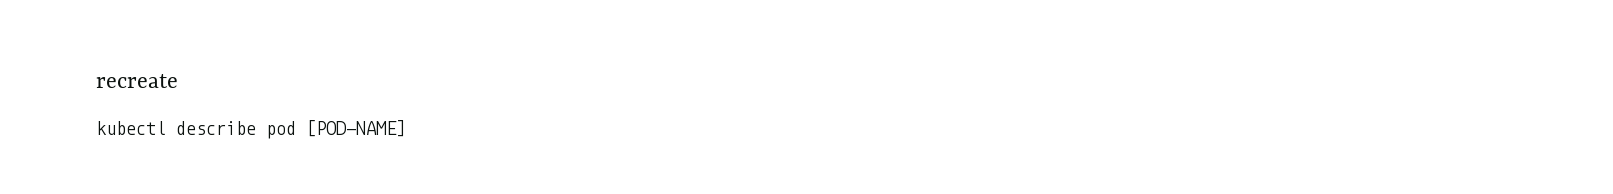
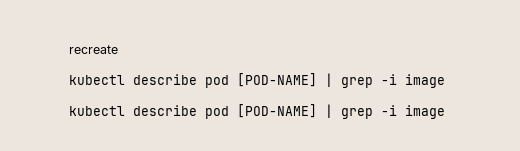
(406, 128) none -> [325,73,445,88] [69,104,445,119] | grep -i image // kubectl describe pod [POD-NAME] | grep -i image

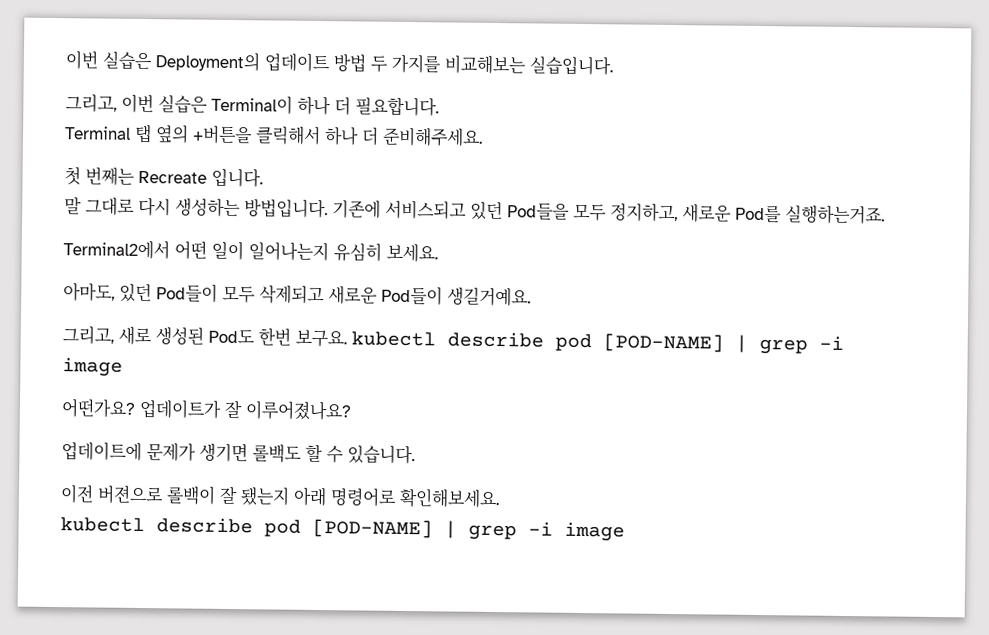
[69,45,118,54] [69,73,445,88] [69,104,445,119] recreate // kubectl describe pod [POD-NAME] | grep -i image // kubectl describe pod [POD-NAME] | grep -i image -> [65,50,613,76] [65,93,439,117] [64,124,483,147] [64,166,263,188] [64,197,885,225] [63,239,438,263] [63,282,531,307] [62,325,844,355] [62,357,123,377] [61,398,352,421] [61,441,415,465] [60,484,500,509] [60,517,625,542] 이번 실습은 Deployment의 업데이트 방법 두 가지를 비교해보는 실습입니다. // 그리고, 이번 실습은 Terminal이 하나 더 필요합니다. // Terminal 탭 옆의 +버튼을 클릭해서 하나 더 준비해주세요. // 첫 번째는 Recreate 입니다. // 말 그대로 다시 생성하는 방법입니다. 기존에 서비스되고 있던 Pod들을 모두 정지하고, 새로운 Pod를 실행하는거죠. // Terminal2에서 어떤 일이 일어나는지 유심히 보세요. // 아마도, 있던 Pod들이 모두 삭제되고 새로운 Pod들이 생길거예요. // 그리고, 새로 생성된 Pod도 한번 보구요. kubectl describe pod [POD-NAME] | grep -i image // 어떤가요? 업데이트가 잘 이루어졌나요? // 업데이트에 문제가 생기면 롤백도 할 수 있습니다. // 이전 버젼으로 롤백이 잘 됐는지 아래 명령어로 확인해보세요. // kubectl describe pod [POD-NAME] | grep -i image

